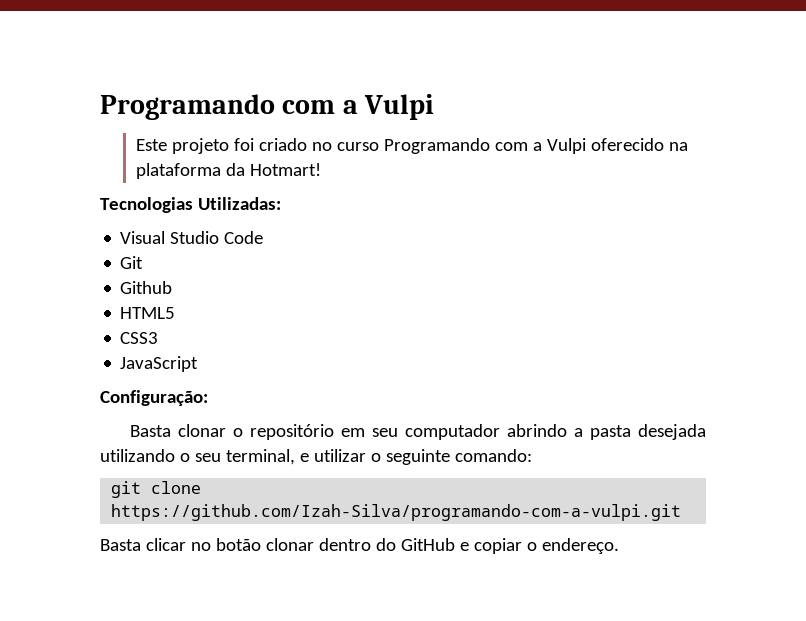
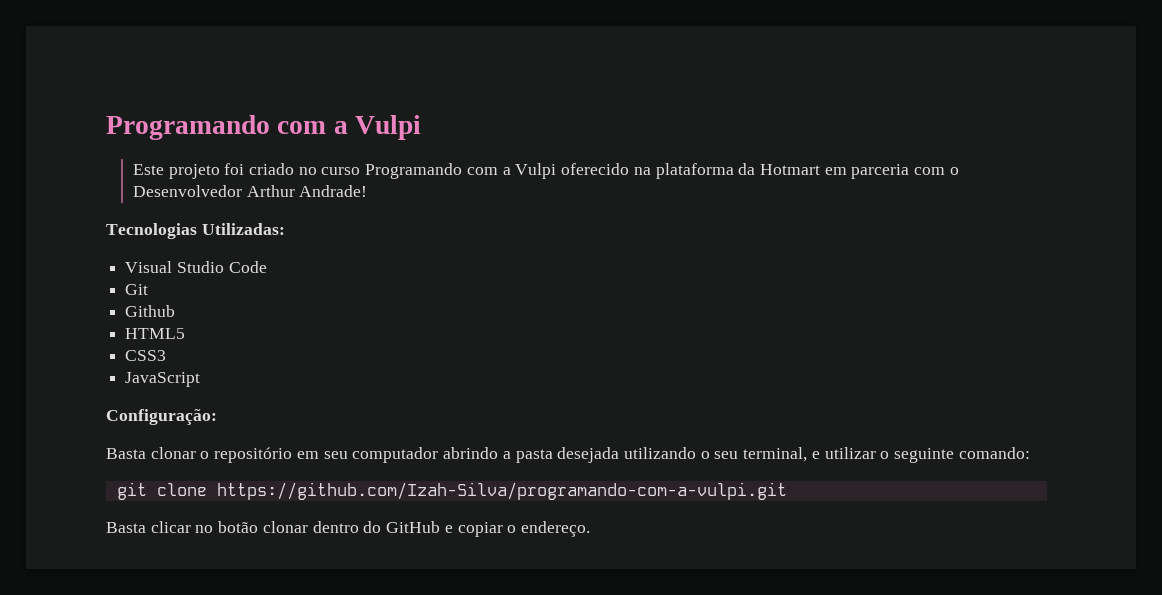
[249,163,321,176] Hotmart! -> [759,164,959,179] [132,185,368,197] Hotmart em parceria com o Desenvolvedor Arthur Andrade!

